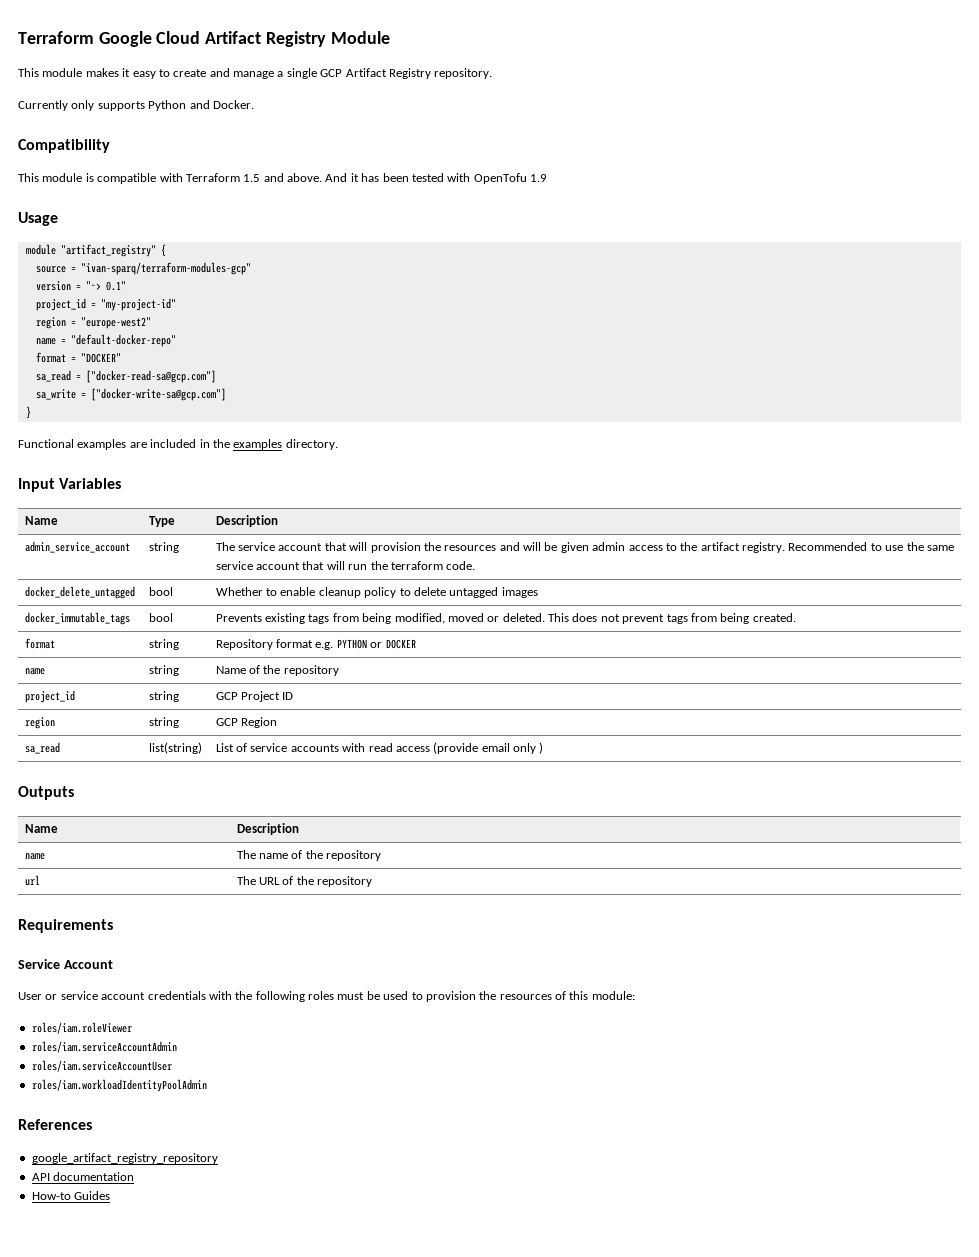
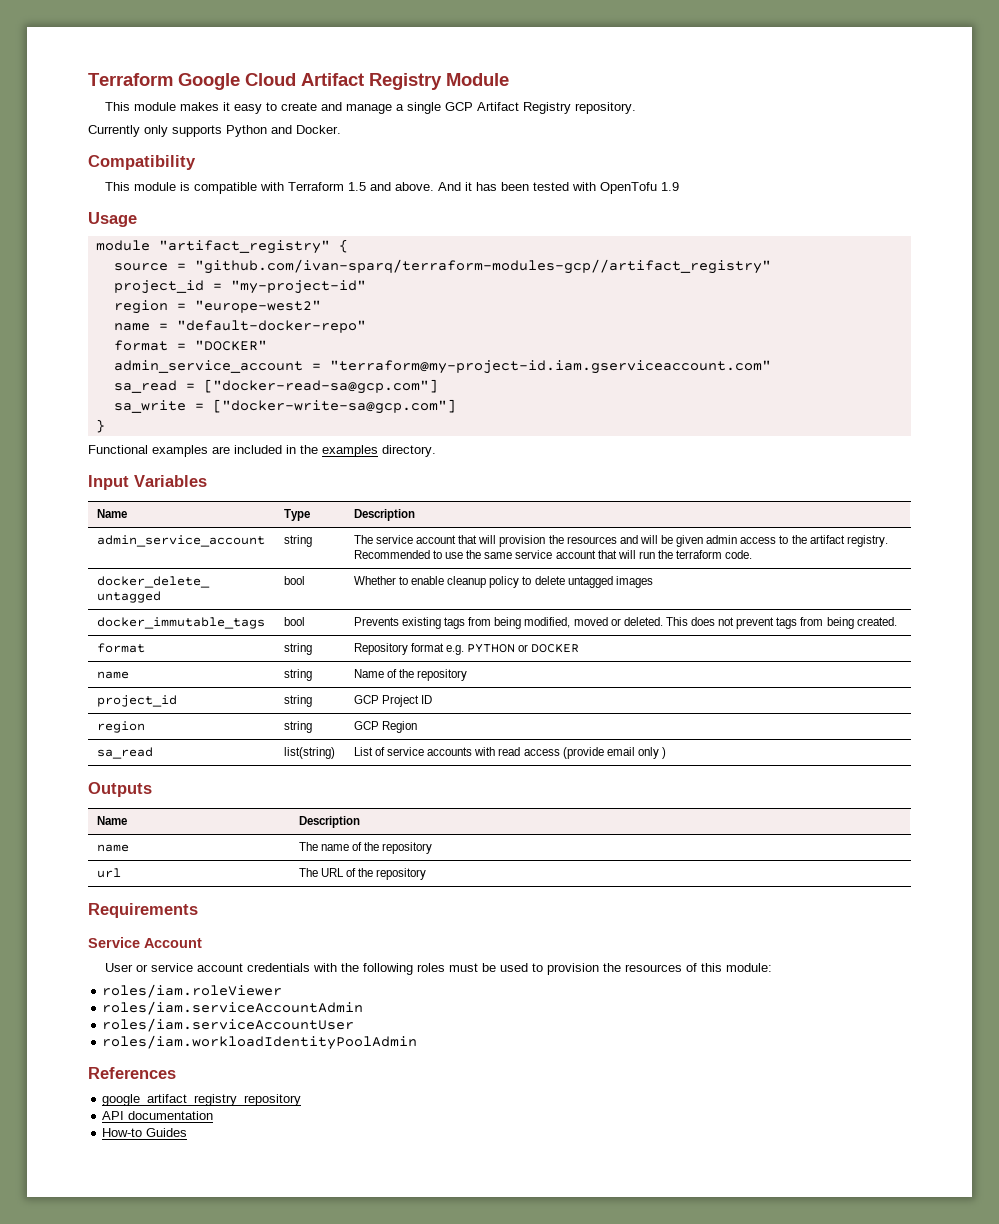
[80,262,251,275] [35,281,126,291] "ivan-sparq/terraform-modules-gcp" // version = "~> 0.1" -> [194,259,771,274] "github.com/ivan-sparq/terraform-modules-gcp//artifact_registry"
(121, 358) none -> [113,360,771,374] // admin_service_account = "terraform@my-project-id.iam.gserviceaccount.com"

